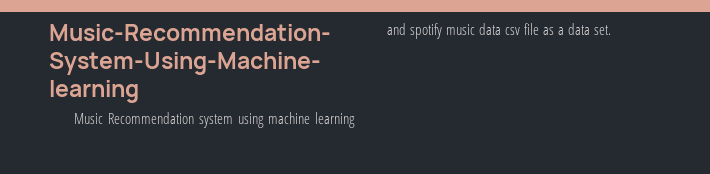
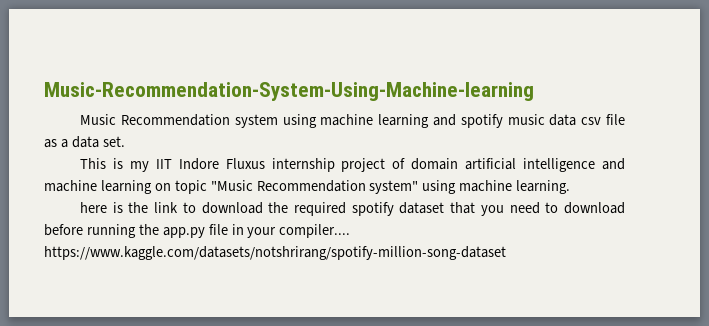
(612, 30) none -> [80,158,625,172] [44,180,571,194] [80,202,626,216] [44,224,351,238] [44,246,506,260] // This is my IIT Indore Fluxus internship project of domain artificial intelligence and machine learning on topic "Music Recommendation system" using machine learning. // here is the link to download the required spotify dataset that you need to download before running the app.py file in your compiler.... https://www.kaggle.com/datasets/notshrirang/spotify-million-song-dataset

